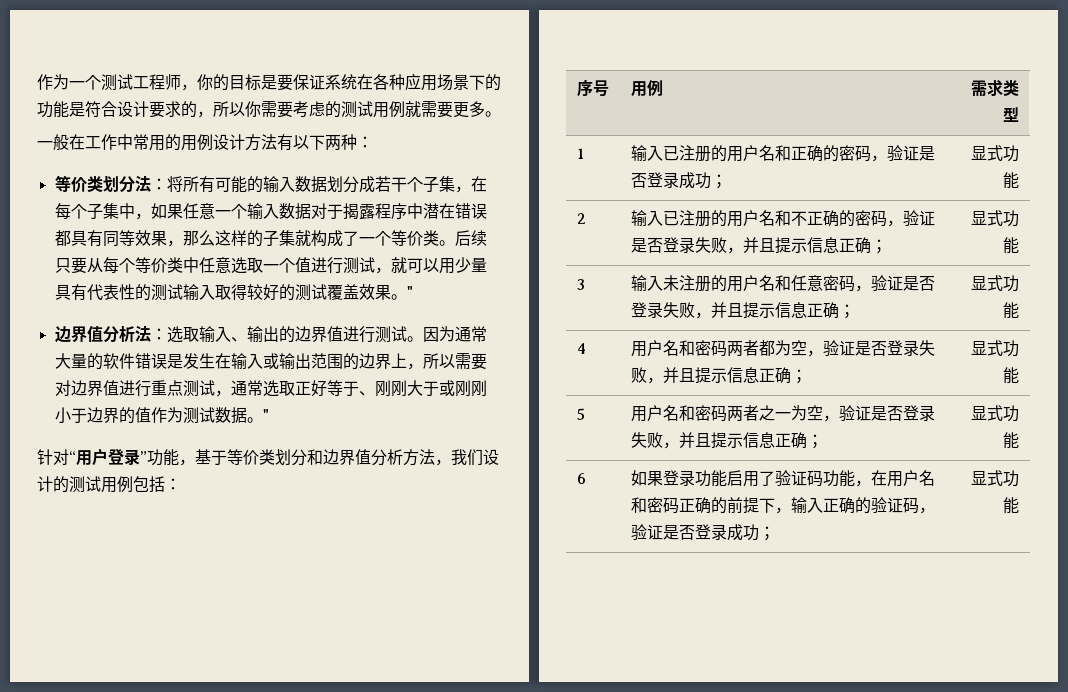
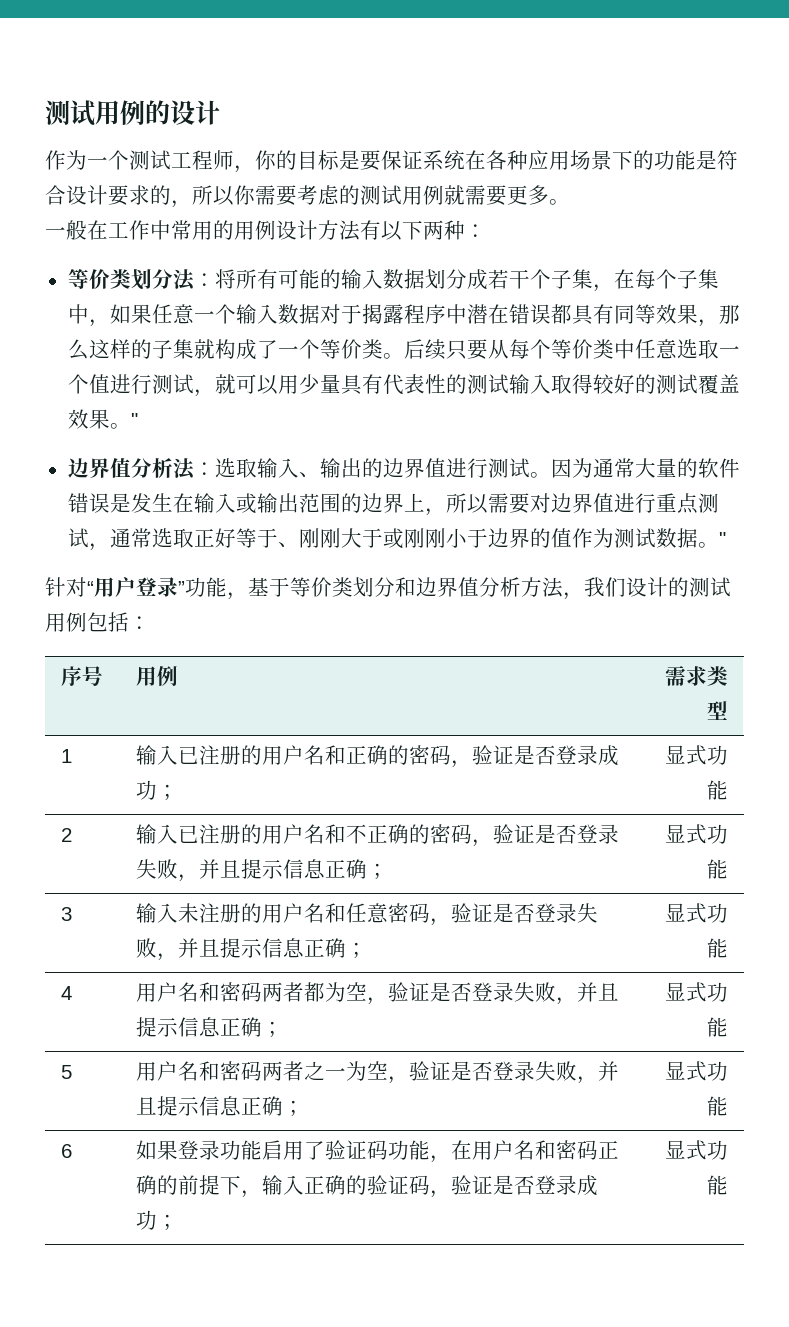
(37, 82) none -> [45,100,220,126] 测试用例的设计 //

